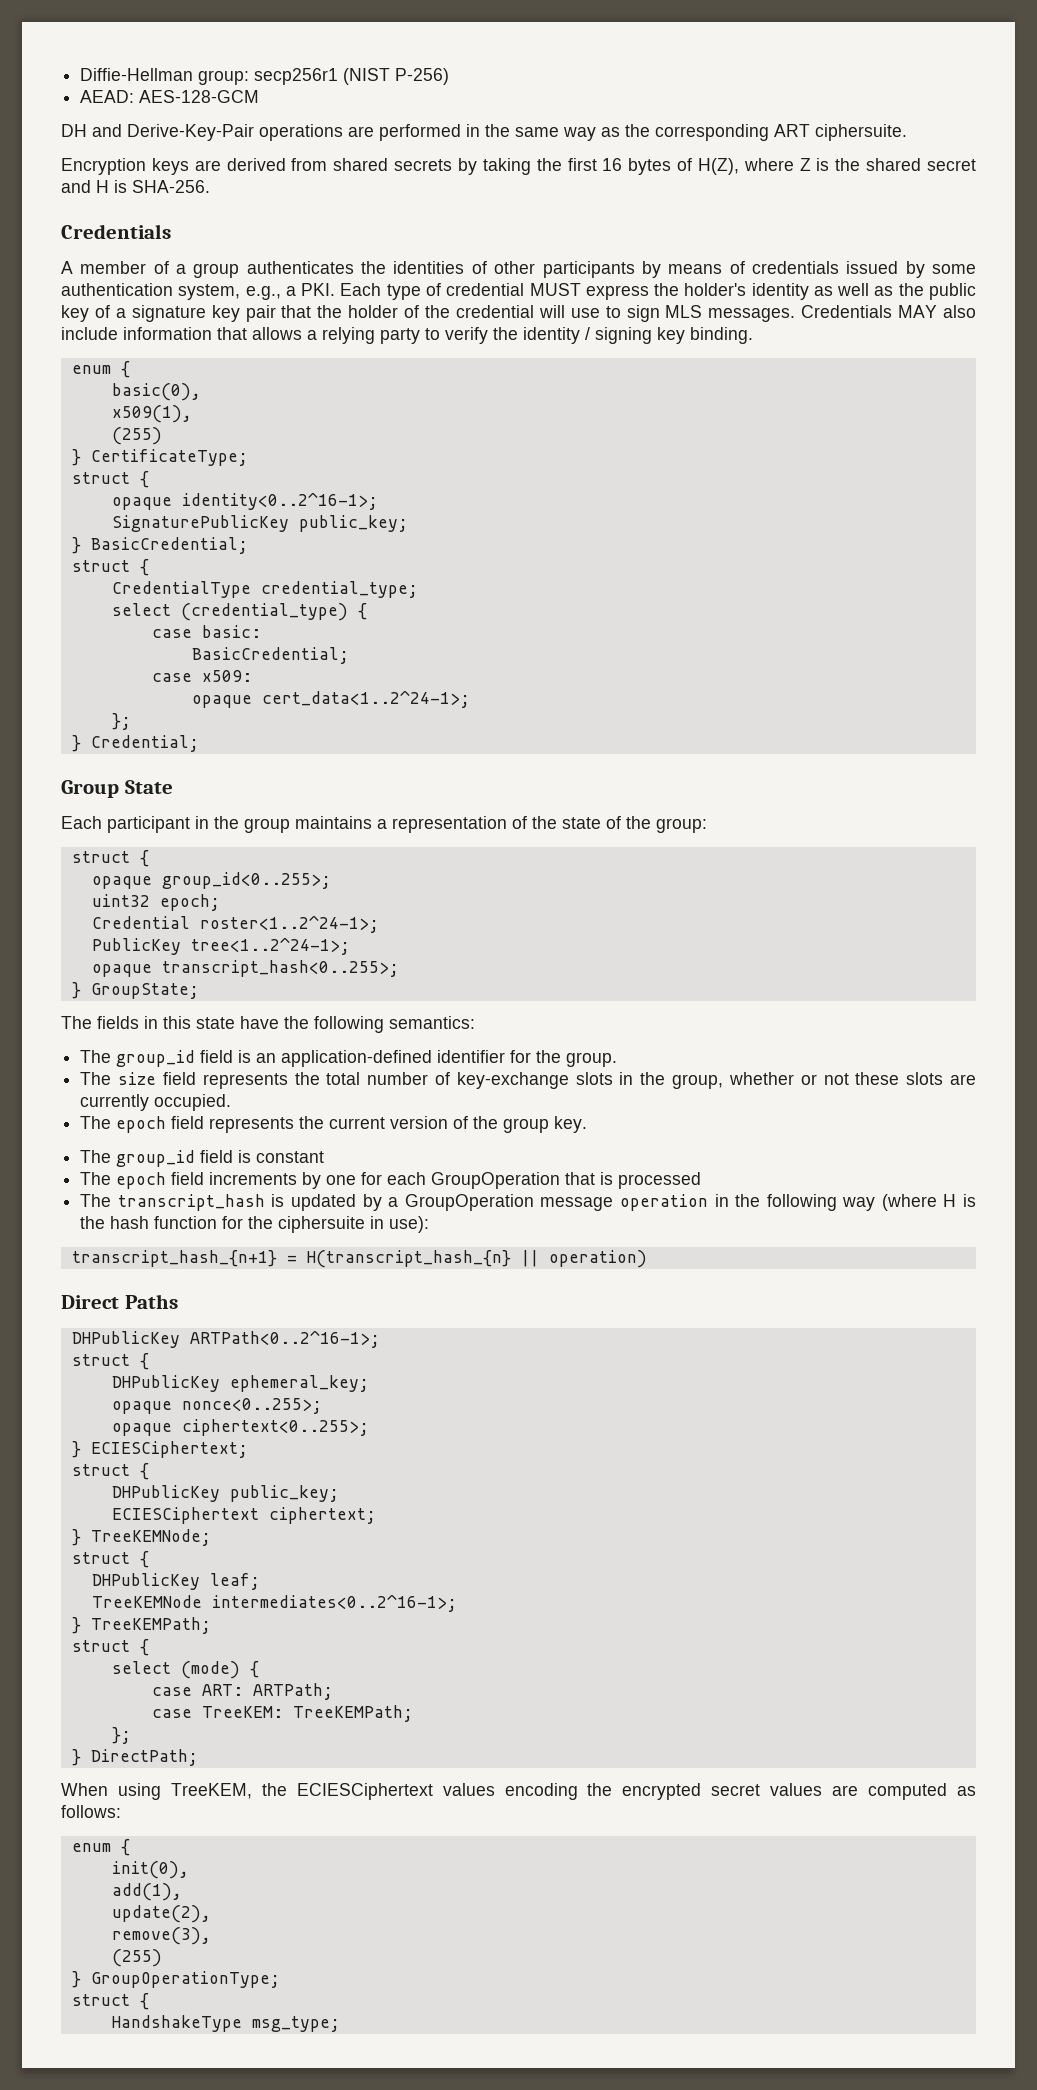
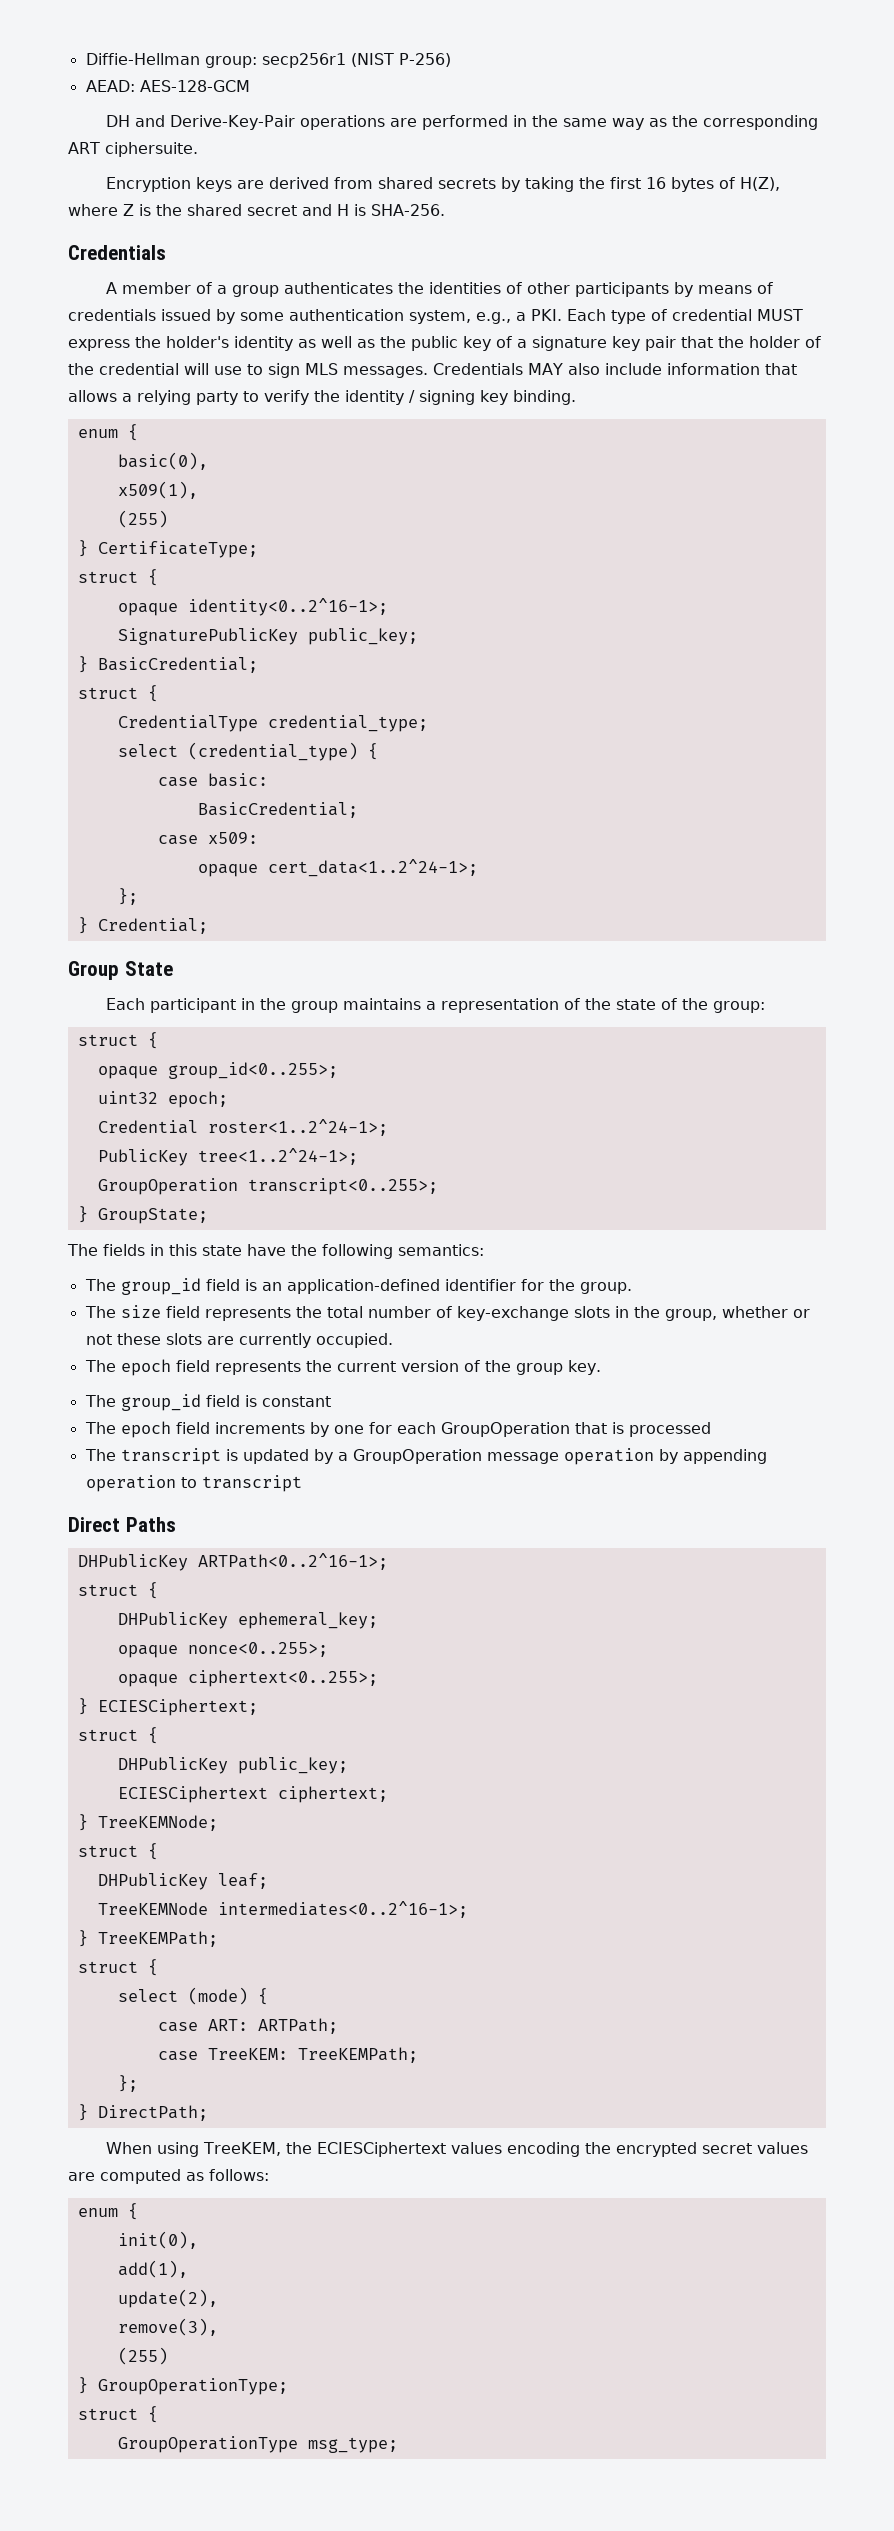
[91,960,399,977] opaque transcript_hash<0..255>; -> [97,1178,438,1195] GroupOperation transcript<0..255>;
[117,1194,265,1211] transcript_hash -> [120,1448,221,1465] transcript
[714,1194,977,1211] [80,1216,430,1233] [71,1250,647,1268] in the following way (where H is the hash function for the ciphersuite in use): // transcript_hash_{n+1} = H(transcript_hash_{n} || operation) -> [658,1449,767,1464] [85,1475,302,1492] by appending operation to transcript
[111,2015,242,2032] HandshakeType -> [117,2436,298,2453] GroupOperationType

